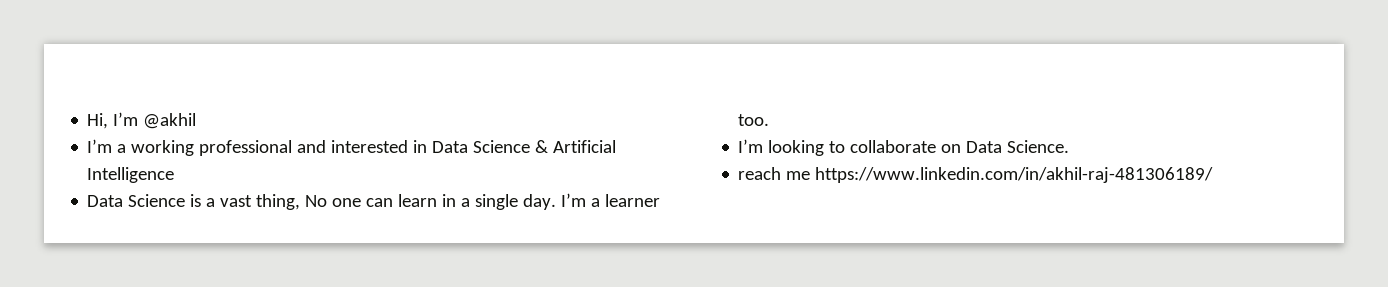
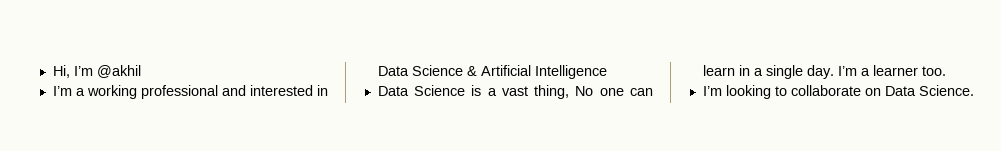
[738,167,1214,183] // reach me https://www.linkedin.com/in/akhil-raj-481306189/ -> (974, 90) none

